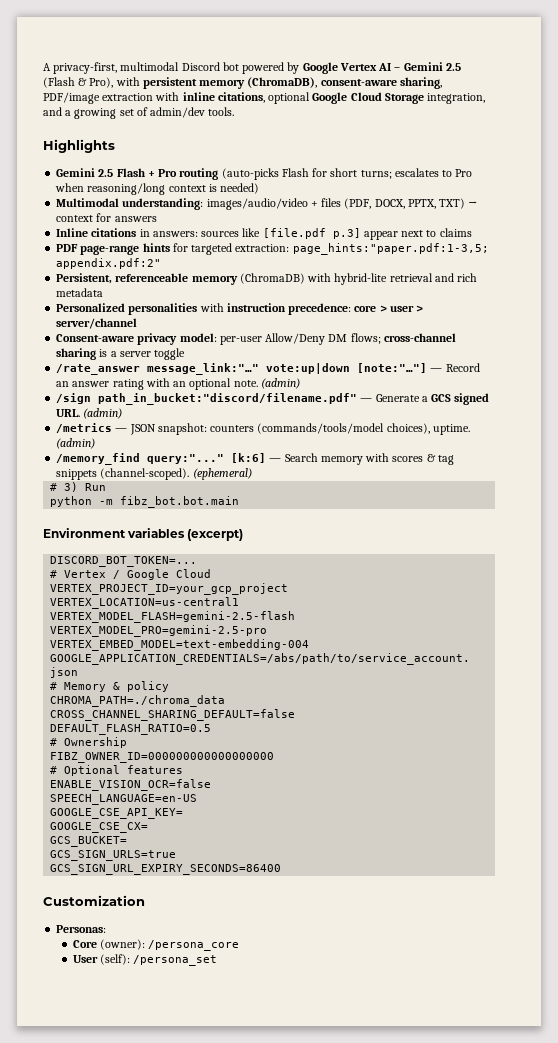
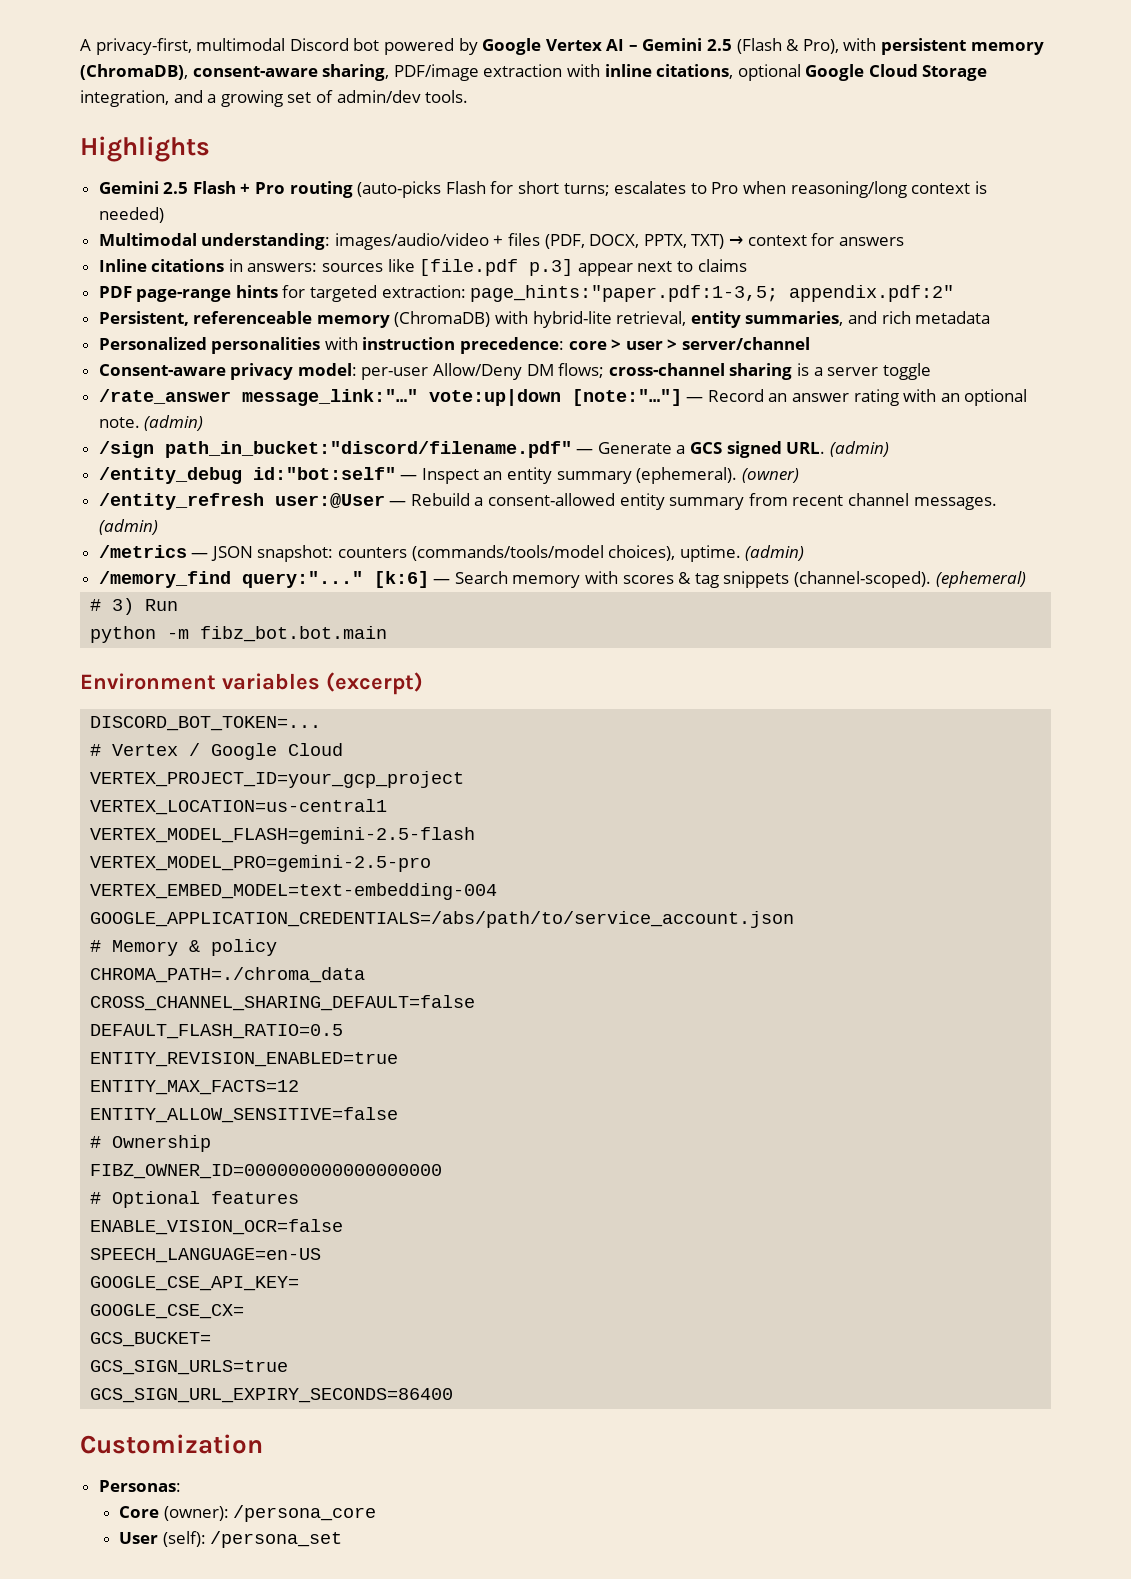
[389,273,433,282] retrieval -> [616,311,844,328] retrieval, entity summaries,
(123, 413) none -> [98,467,799,484] [98,493,997,510] [98,519,158,535] // /entity_debug id:"bot:self" — Inspect an entity summary (ephemeral). (owner) // /entity_refresh user:@User — Rebuild a consent-allowed entity summary from recent channel messages. (admin)
(212, 729) none -> [90,1052,399,1067] [90,1080,300,1095] [90,1107,399,1123] // ENTITY_REVISION_ENABLED=true // ENTITY_MAX_FACTS=12 // ENTITY_ALLOW_SENSITIVE=false

